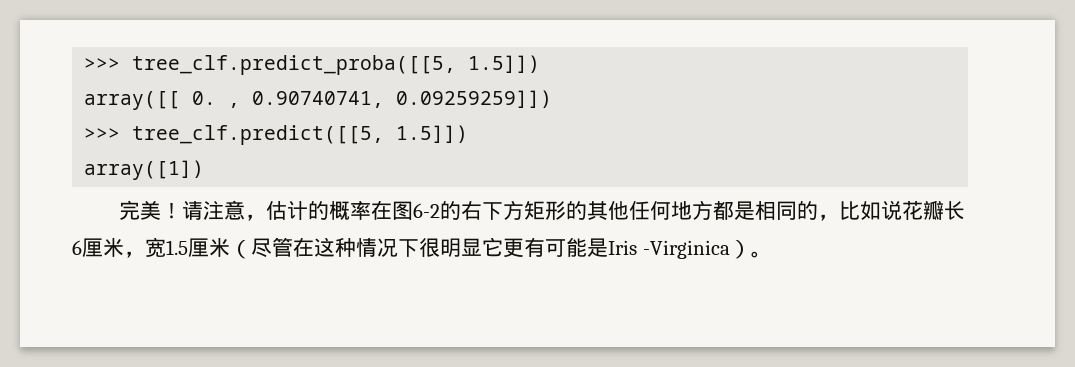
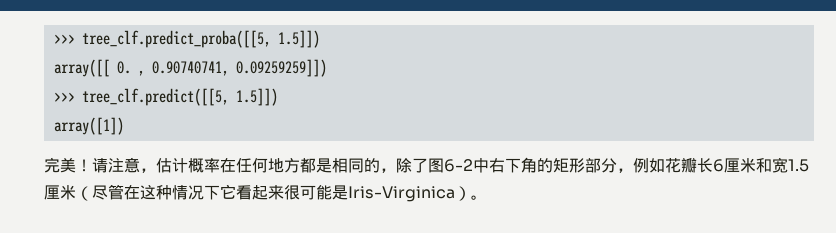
[308,200,630,220] 的概率在图6-2的右下方矩形的其他 -> [188,158,236,173] 概率在
[839,200,903,220] 比如说 -> [396,157,665,173] 除了图6-2中右下角的矩形部分，例如
[124,251,145,258] ， -> [756,158,772,173] 和
[419,237,730,259] 很明显它更有可能是Iris -Virginica -> [220,184,455,202] 它看起来很可能是Iris-Virginica

